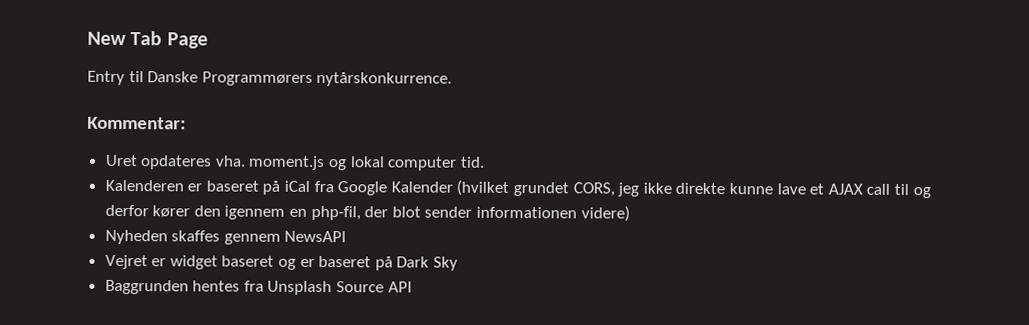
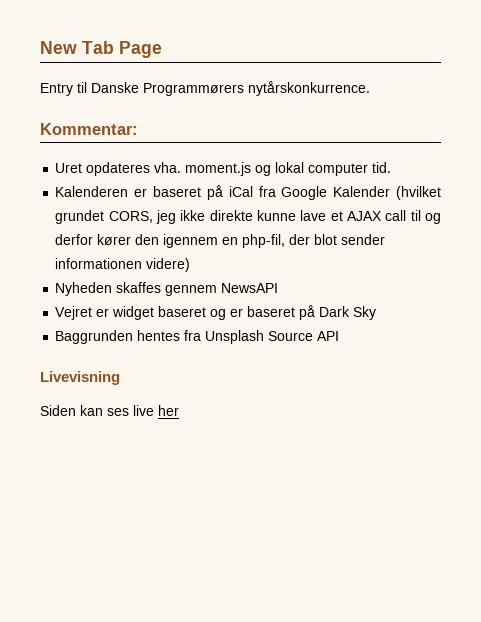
(412, 287) none -> [40,371,120,385] [40,405,179,416] // Livevisning // Siden kan ses live her

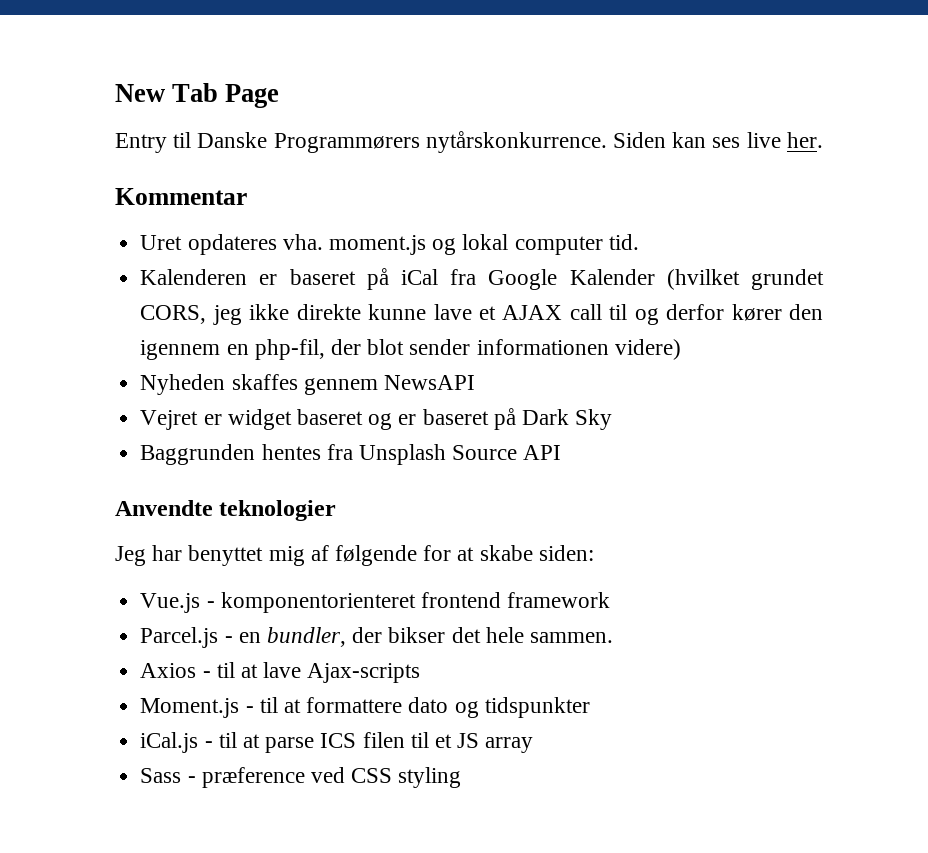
[40,123,138,135] // Kommentar: -> [613,132,823,148] [115,188,247,205] Siden kan ses live her. // Kommentar
[40,371,120,385] [40,405,179,416] Livevisning // Siden kan ses live her -> [115,500,337,521] [115,545,594,566] [140,592,611,613] [140,627,613,648] [140,662,421,683] [140,697,590,718] [140,732,534,753] [140,767,462,788] Anvendte teknologier // Jeg har benyttet mig af følgende for at skabe siden: // Vue.js - komponentorienteret frontend framework // Parcel.js - en bundler, der bikser det hele sammen. // Axios - til at lave Ajax-scripts // Moment.js - til at formattere dato og tidspunkter // iCal.js - til at parse ICS filen til et JS array // Sass - præference ved CSS styling

